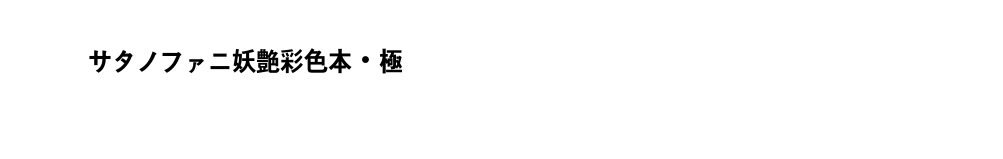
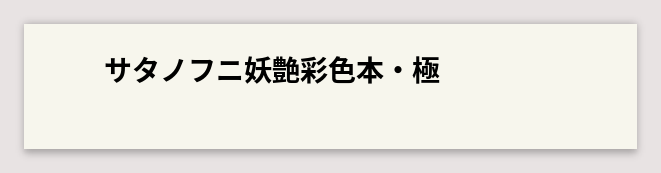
[184,58,208,74] ァ -> (216, 71) none

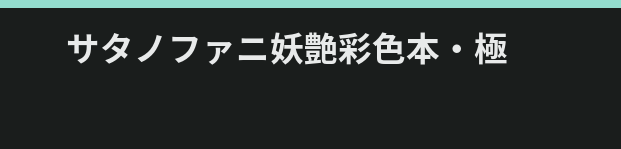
(216, 71) none -> [202,41,236,65] ァ

